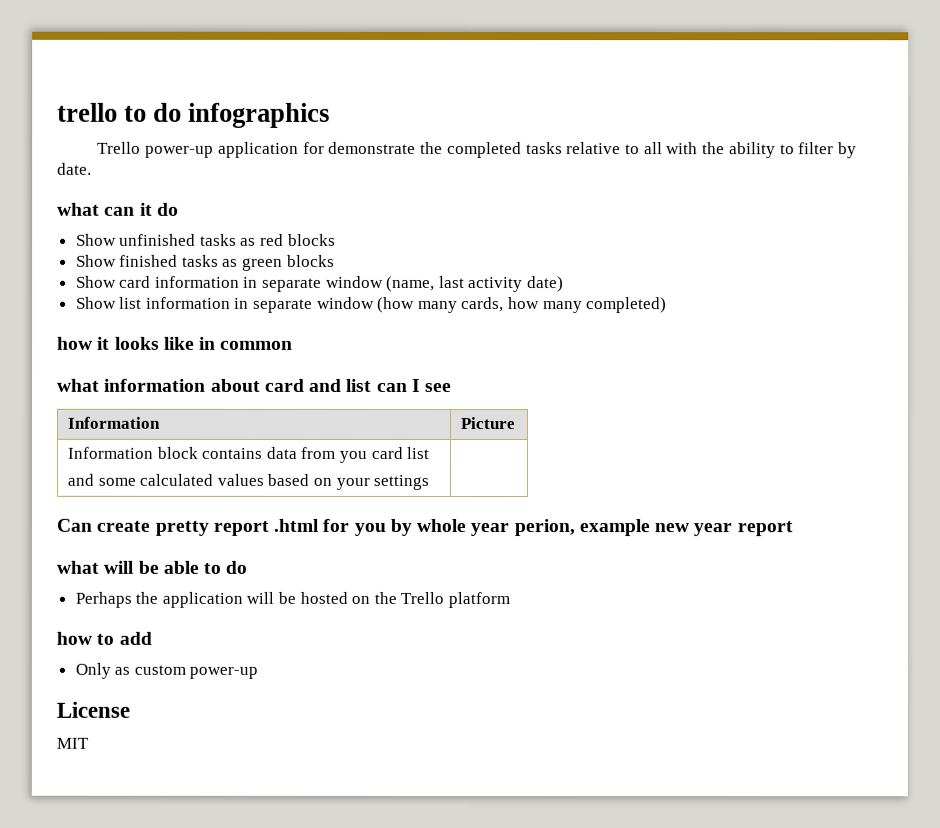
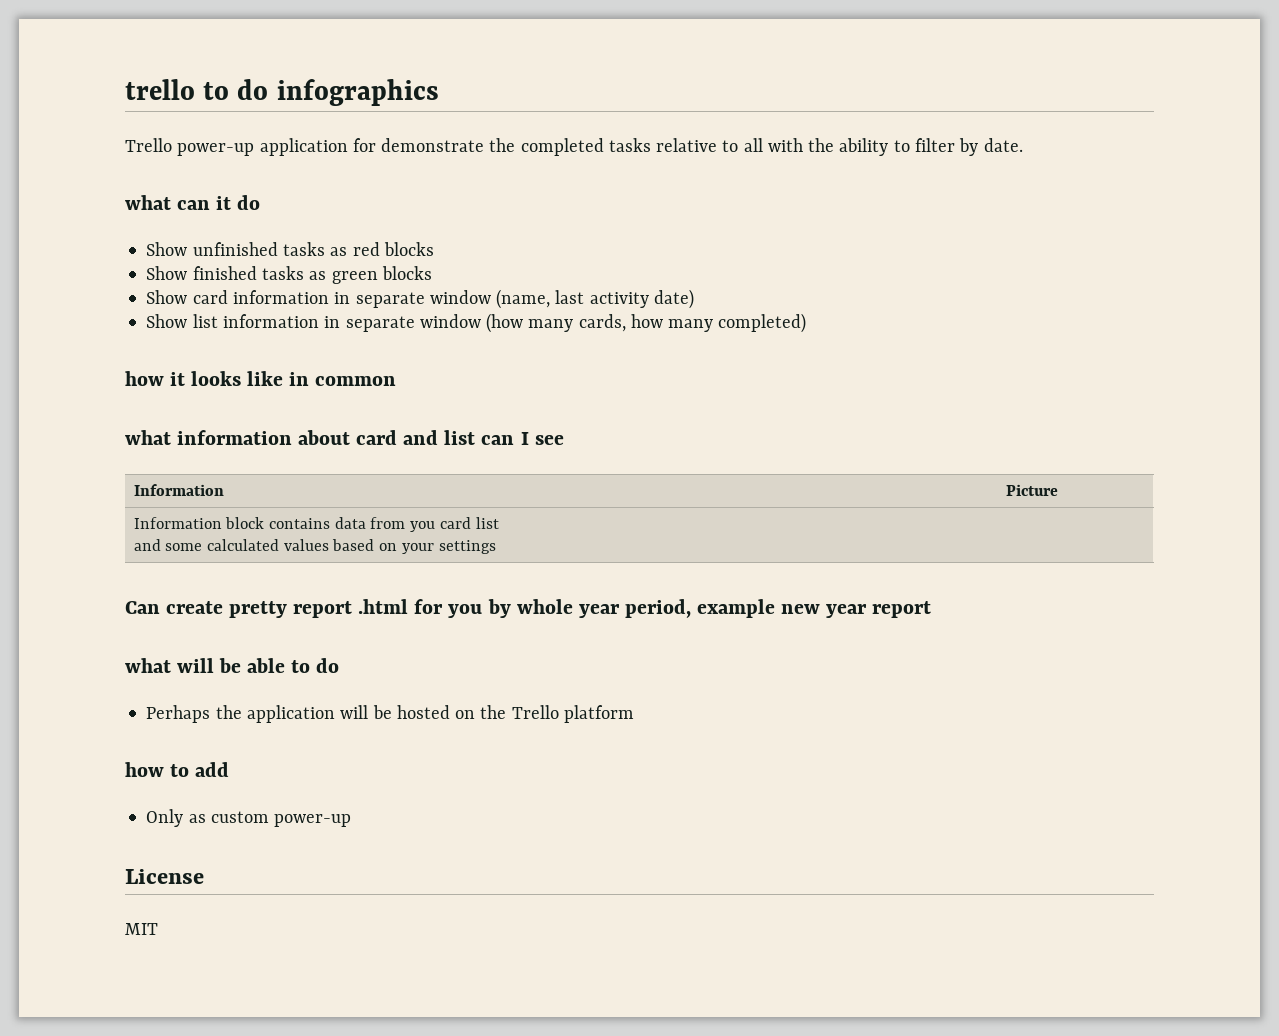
[513,519,575,537] perion, -> [624,599,691,618] period,

